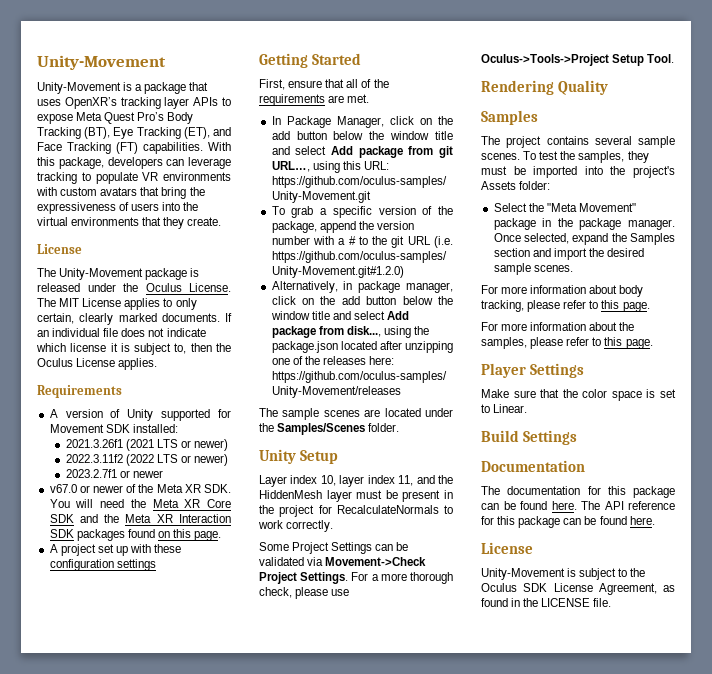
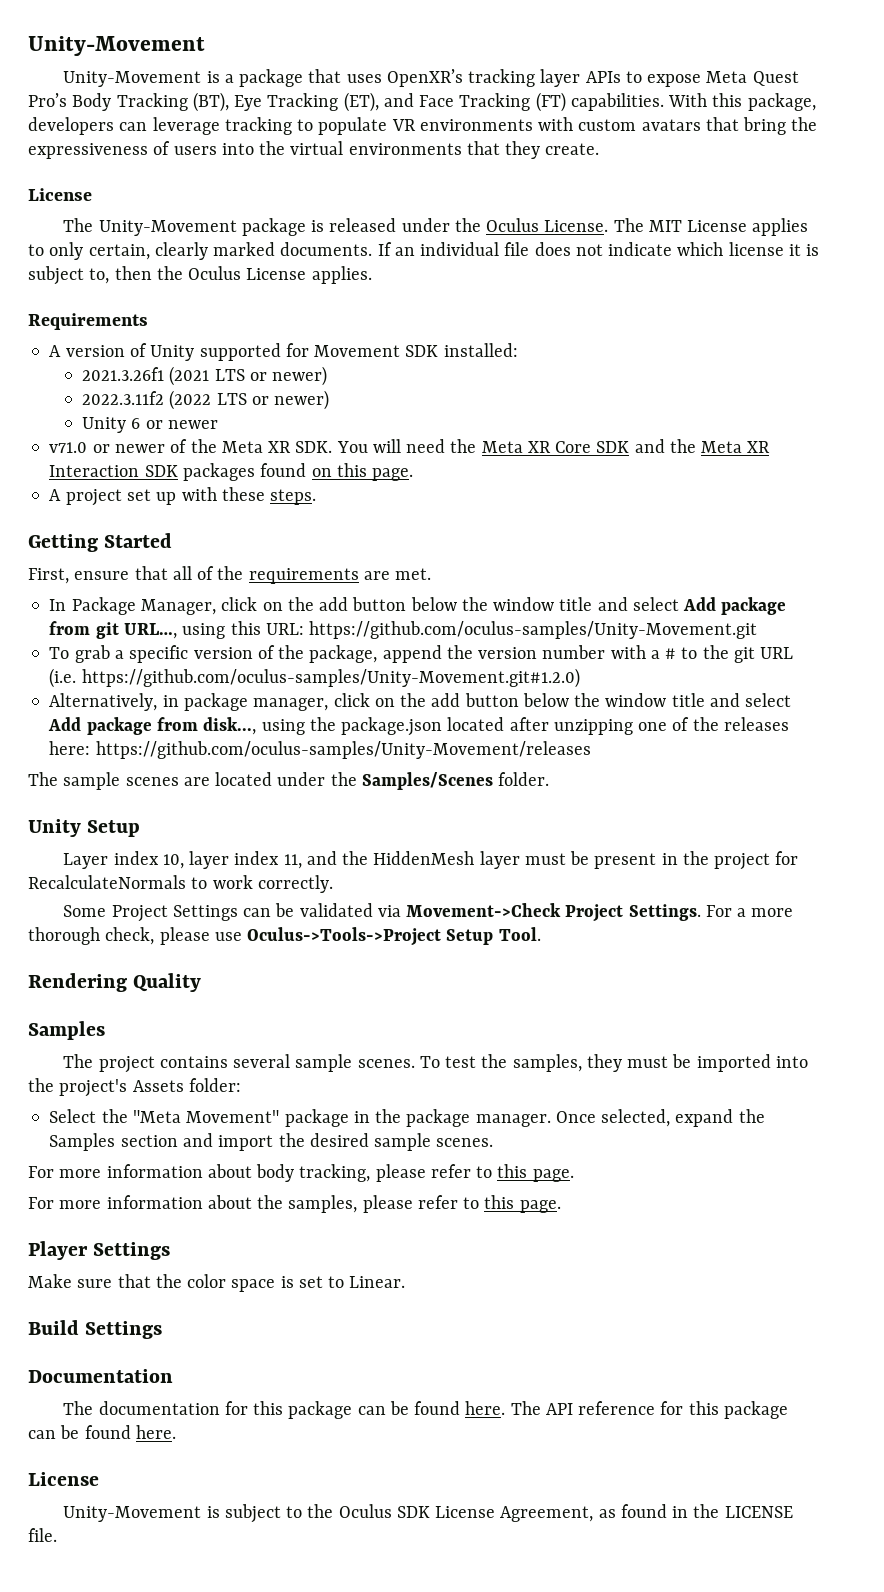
[65,469,117,478] 2023.2.7f1 -> [82,417,141,433] Unity 6
[49,484,77,493] v67.0 -> [49,442,88,453] v71.0
[49,559,156,571] configuration settings -> [270,489,317,505] steps.

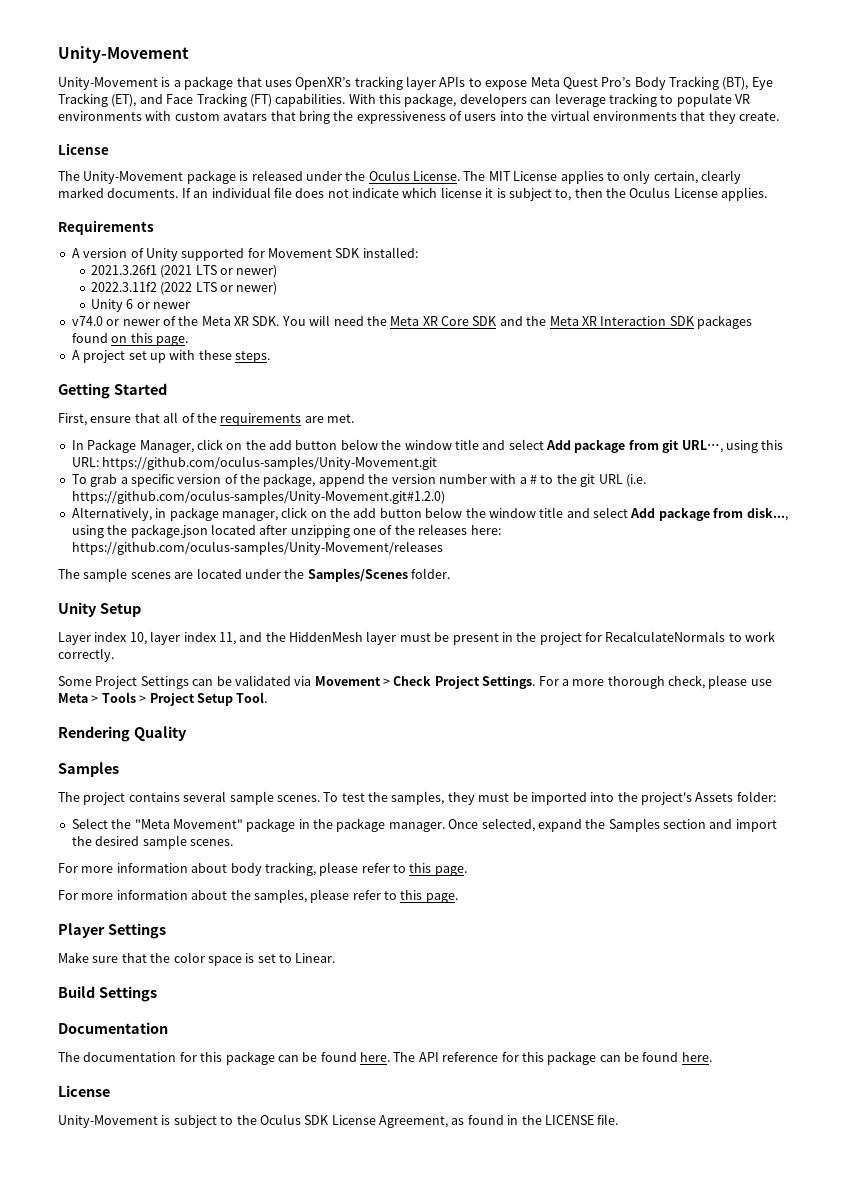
[49,442,88,453] v71.0 -> [71,316,103,326] v74.0
[406,903,562,917] Movement->Check -> [314,676,432,686] Movement > Check
[247,927,442,946] Oculus->Tools->Project -> [58,692,195,706] Meta > Tools > Project

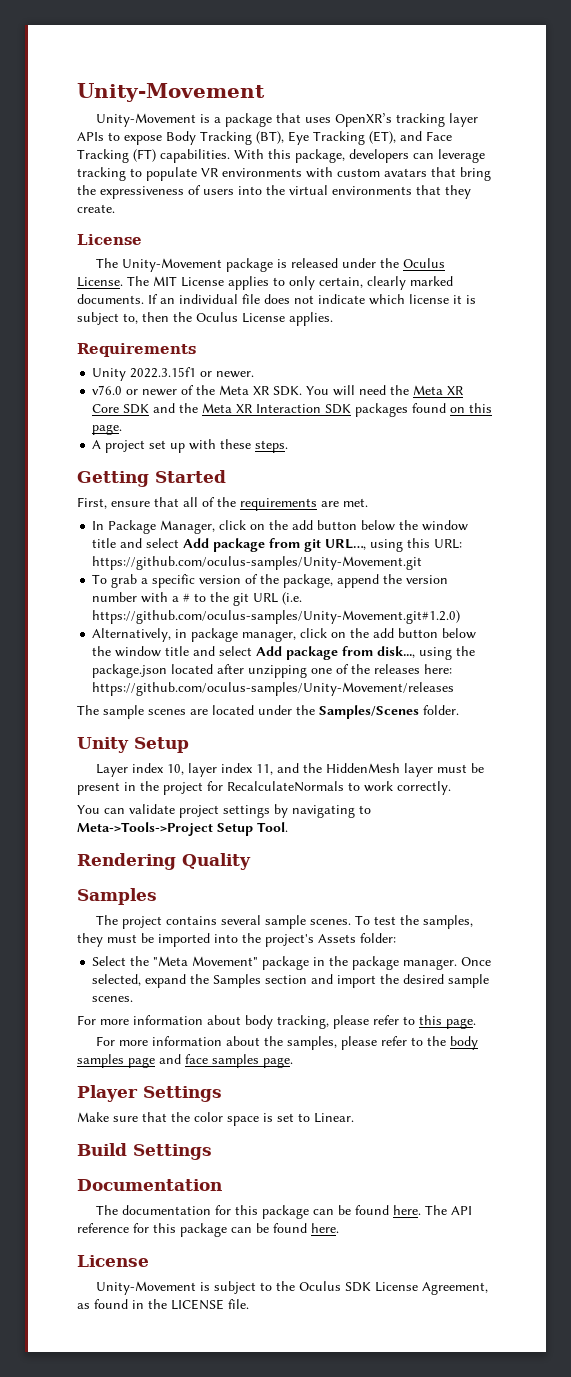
[530,77,632,89] Meta Quest Pro’s -> (162, 140) none
[71,247,418,261] [90,265,278,278] [90,282,278,295] [90,299,191,312] [71,316,103,326] A version of Unity supported for Movement SDK installed: // 2021.3.26f1 (2021 LTS or newer) // 2022.3.11f2 (2022 LTS or newer) // Unity 6 or newer // v74.0 -> [92,367,255,381] [92,385,123,395] Unity 2022.3.15f1 or newer. // v76.0
[58,675,772,689] [58,692,195,706] Some Project Settings can be validated via Movement > Check Project Settings. For a more thorough check, please use Meta > Tools > Project -> [77,804,371,818] [77,822,213,836] You can validate project settings by navigating to Meta->Tools->Project
[400,890,423,900] this -> [427,1036,479,1050] [77,1054,259,1068] the body samples page and face samples

